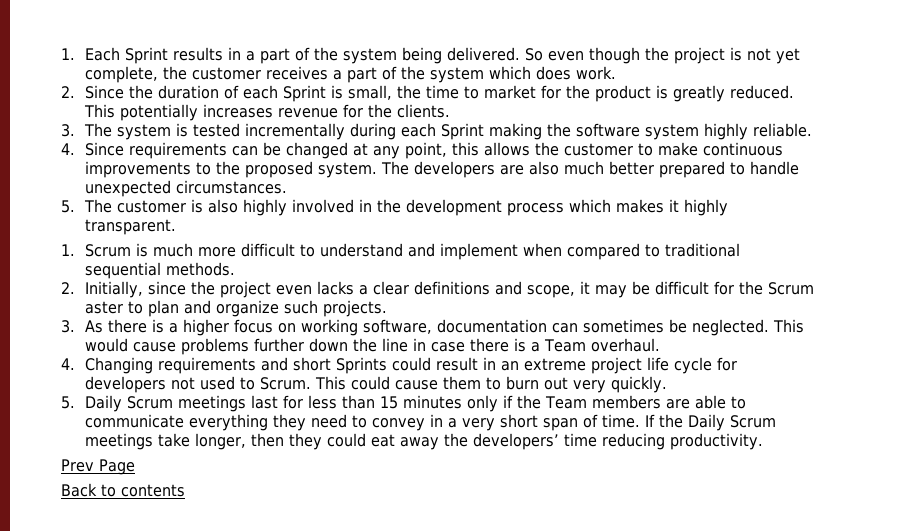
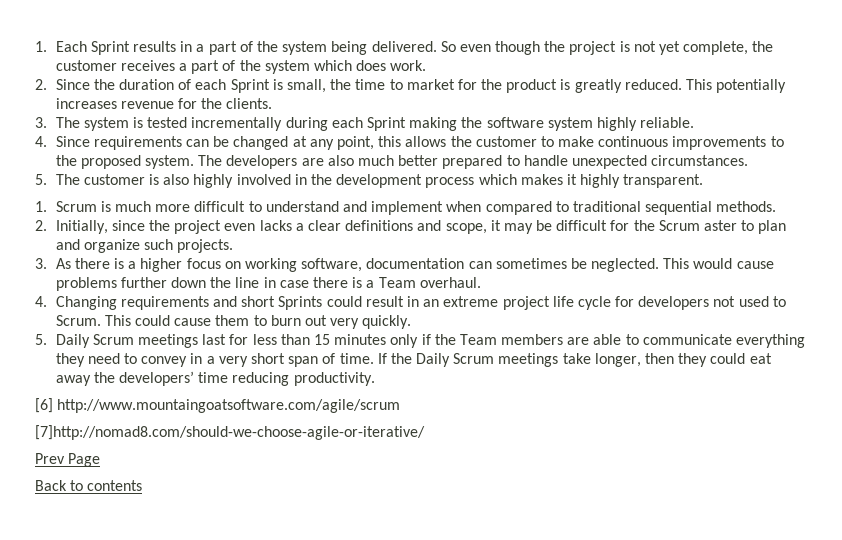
(763, 441) none -> [35,398,401,413] [35,425,425,440] // [6] http://www.mountaingoatsoftware.com/agile/scrum // [7]http://nomad8.com/should-we-choose-agile-or-iterative/

